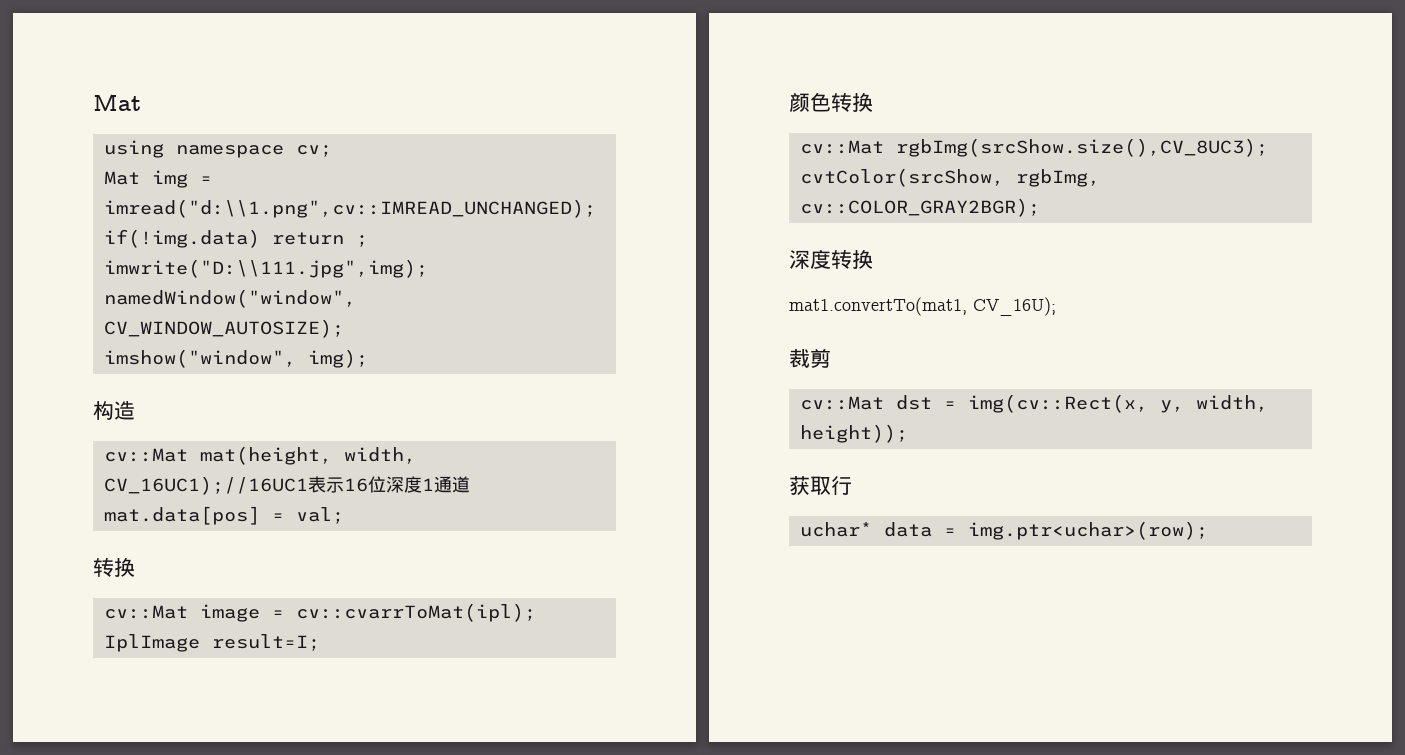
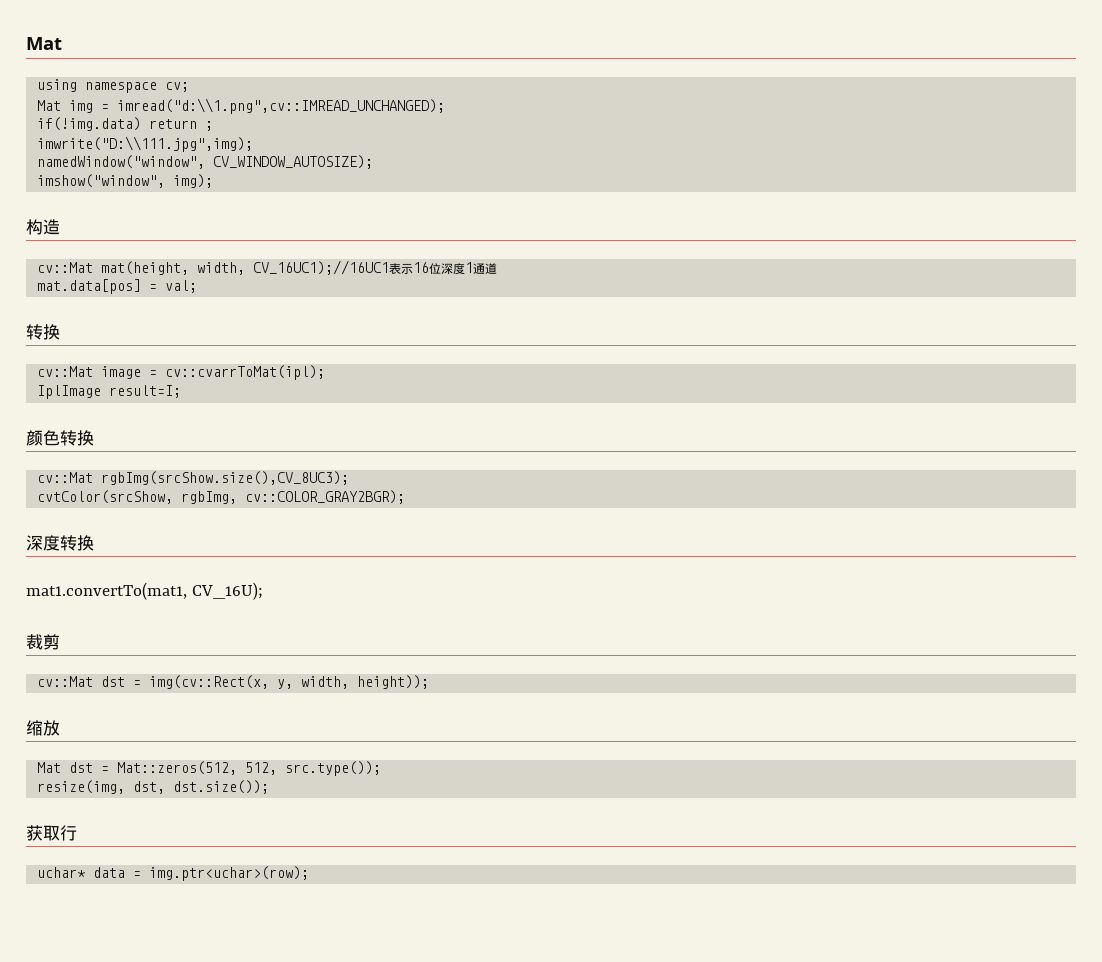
(908, 433) none -> [26,720,60,736] [37,761,382,776] [37,780,270,794] // 缩放 // Mat dst = Mat::zeros(512, 512, src.type()); // resize(img, dst, dst.size());

